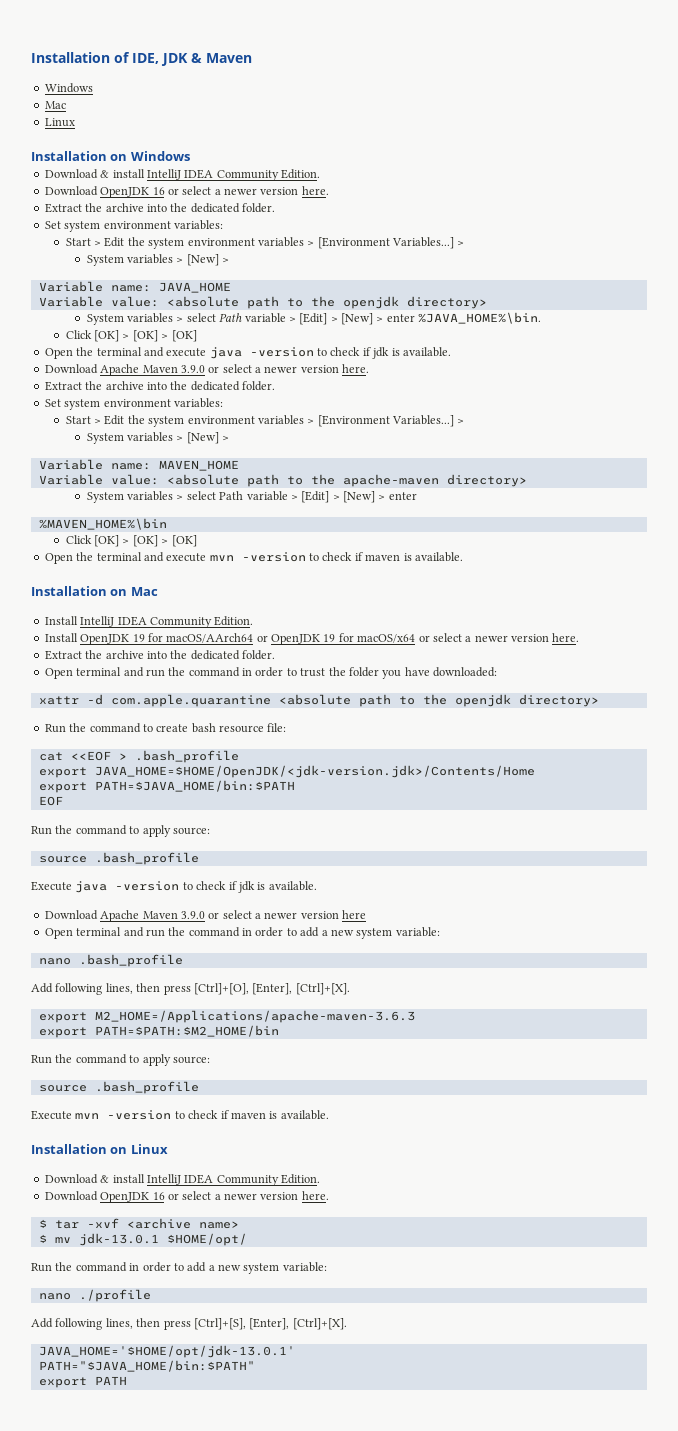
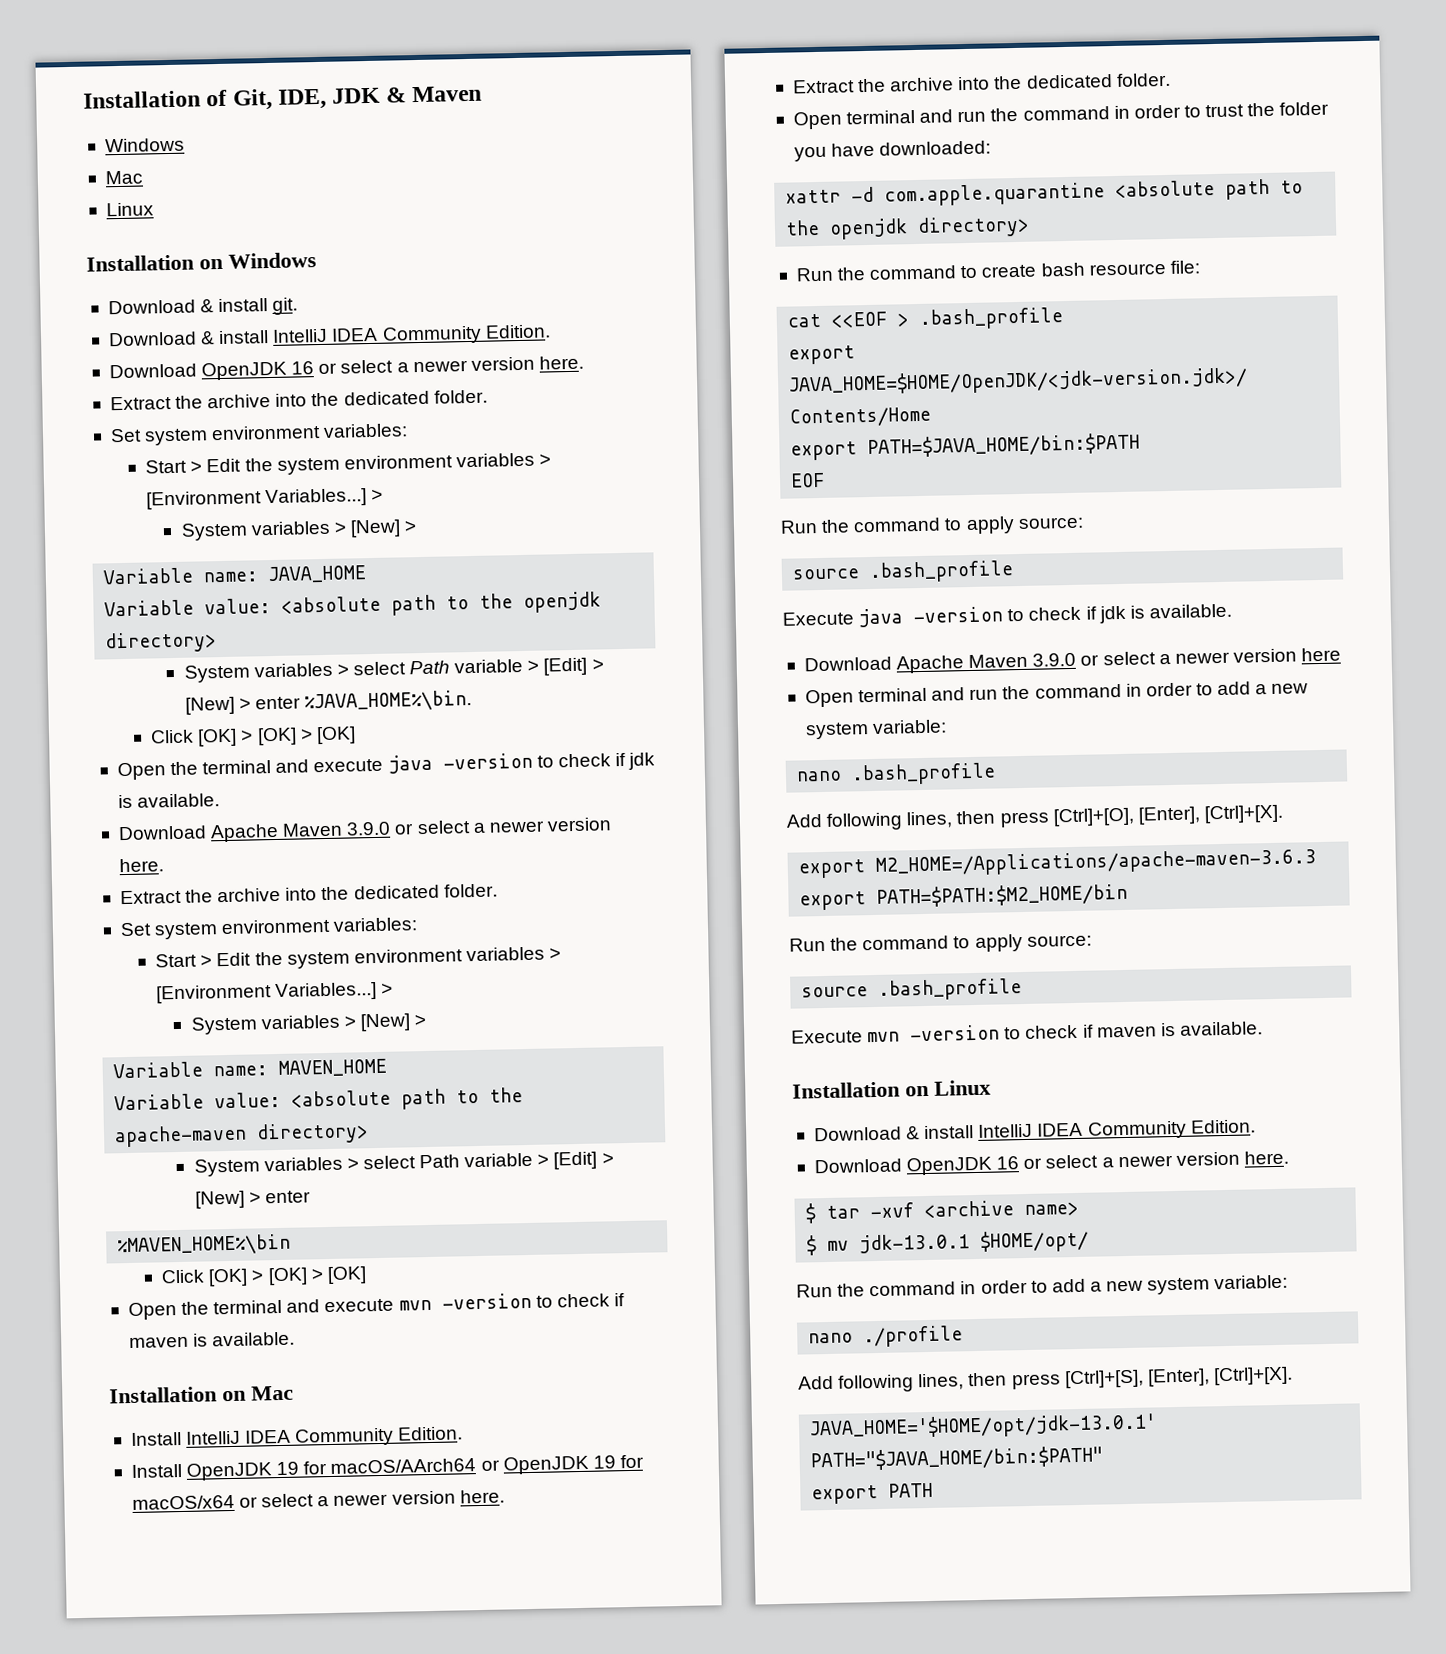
(130, 57) none -> [232,88,273,111] Git,
(190, 156) none -> [107,297,299,315] // Download & install git.

